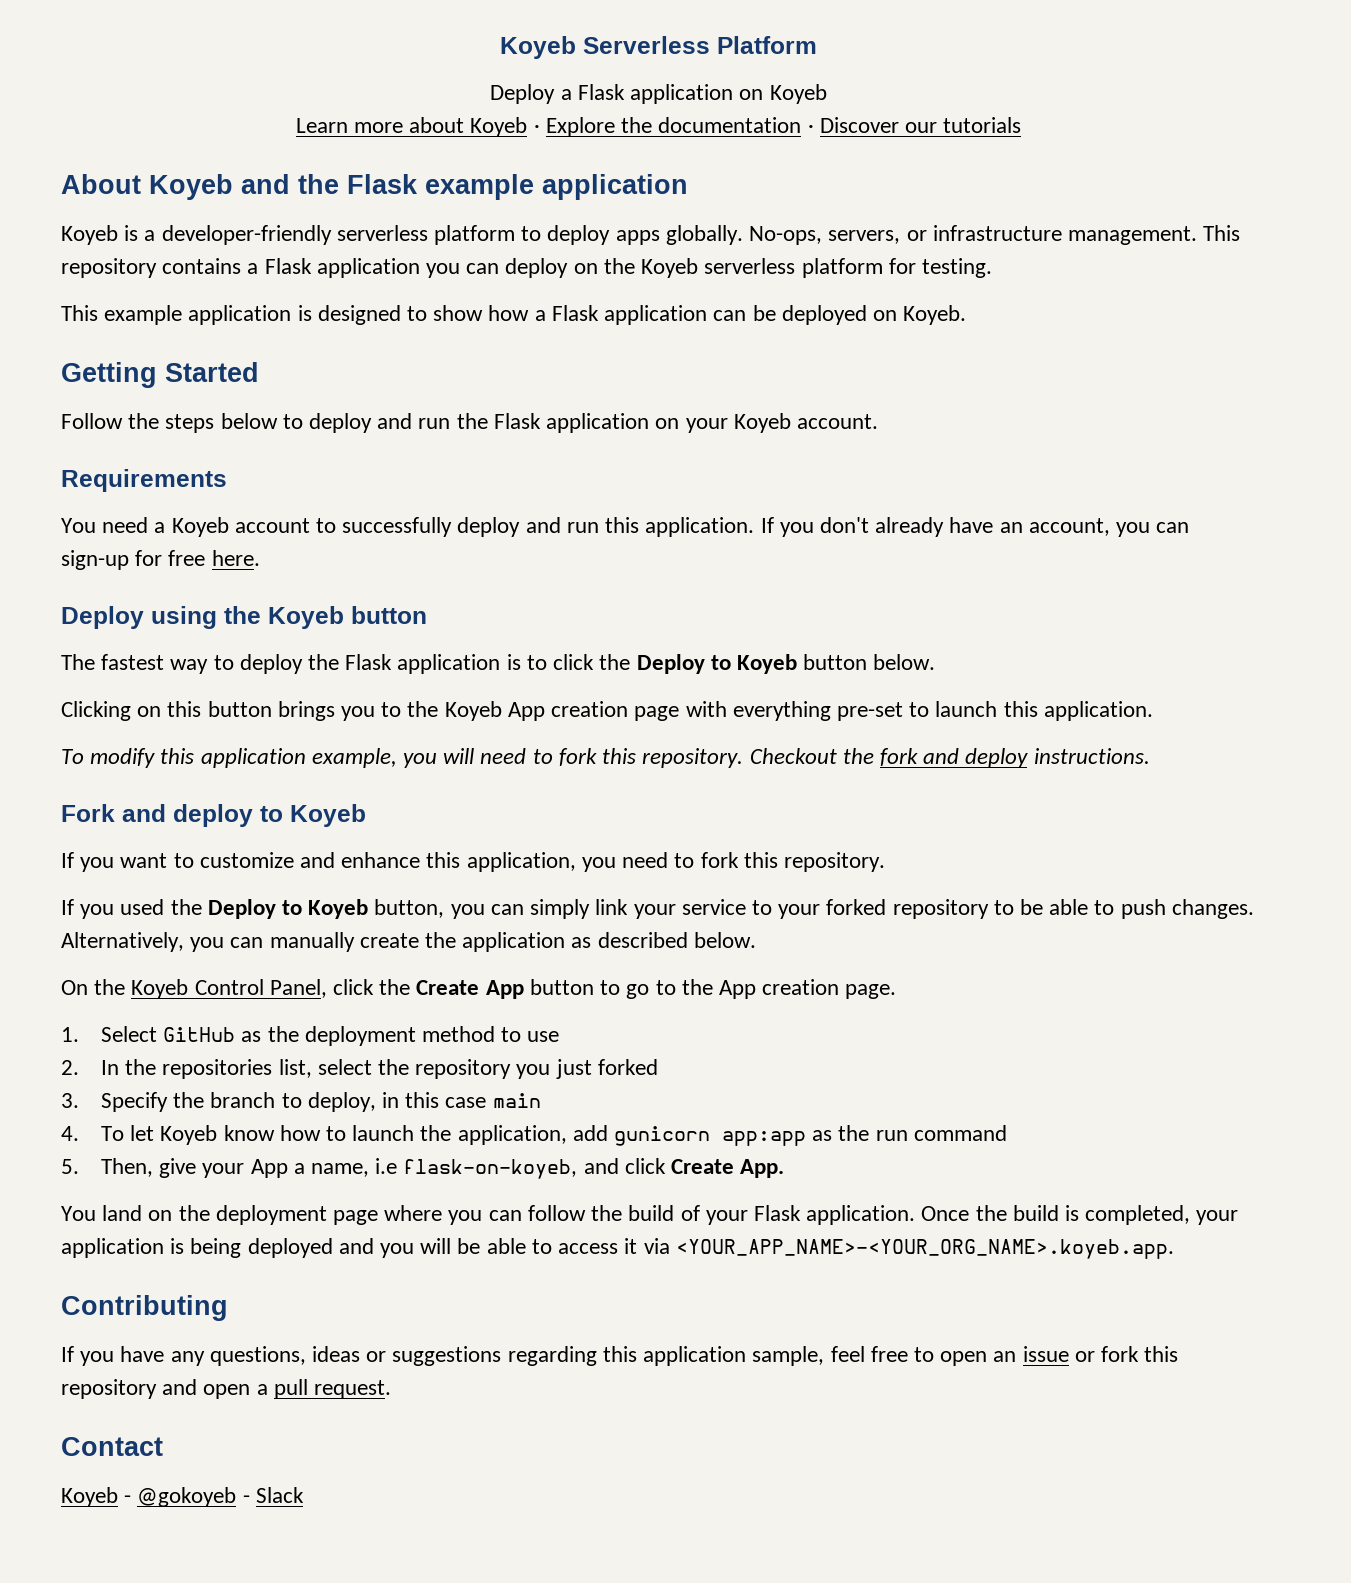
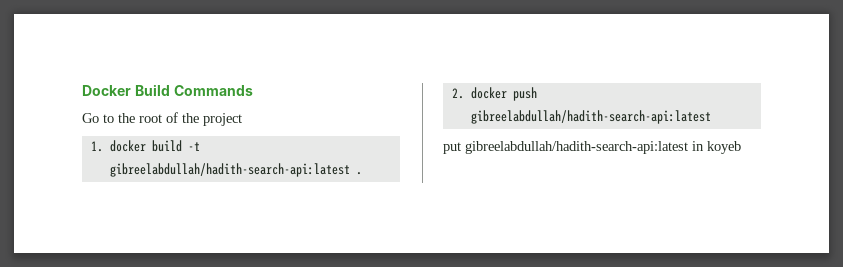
[500,36,817,59] [490,84,827,104] [295,117,1022,137] [61,174,688,200] [61,225,1241,245] [61,258,992,278] [61,305,967,325] [61,362,259,388] [61,413,878,433] [61,469,227,492] [61,517,1190,537] [61,550,260,570] [61,606,427,629] [61,654,936,674] [61,701,1153,721] [61,748,1150,768] [61,804,366,827] [61,852,885,872] [61,899,1254,919] [61,932,756,952] [61,979,897,999] [61,1026,560,1046] [61,1059,658,1079] [61,1092,541,1112] [61,1125,1007,1146] [61,1158,785,1179] [61,1205,1239,1225] [61,1238,1174,1259] [61,1295,228,1321] [61,1346,1179,1366] [61,1379,392,1399] [61,1437,163,1456] [61,1487,304,1507] Koyeb Serverless Platform // Deploy a Flask application on Koyeb // Learn more about Koyeb · Explore the documentation · Discover our tutorials // About Koyeb and the Flask example application // Koyeb is a developer-friendly serverless platform to deploy apps globally. No-ops, servers, or infrastructure management. This repository contains a Flask application you can deploy on the Koyeb serverless platform for testing. // This example application is designed to show how a Flask application can be deployed on Koyeb. // Getting Started // Follow the steps below to deploy and run the Flask application on your Koyeb account. // Requirements // You need a Koyeb account to successfully deploy and run this application. If you don't already have an account, you can sign-up for free here. // Deploy using the Koyeb button // The fastest way to deploy the Flask application is to click the Deploy to Koyeb button below. // Clicking on this button brings you to the Koyeb App creation page with everything pre-set to launch this application. // To modify this application example, you will need to fork this repository. Checkout the fork and deploy instructions. // Fork and deploy to Koyeb // If you want to customize and enhance this application, you need to fork this repository. // If you used the Deploy to Koyeb button, you can simply link your service to your forked repository to be able to push changes. Alternatively, you can manually create the application as described below. // On the Koyeb Control Panel, click the Create App button to go to the App creation page. // 1. Select GitHub as the deployment method to use // 2. In the repositories list, select the repository you just forked // 3. Specify the branch to deploy, in this case main // 4. To let Koyeb know how to launch the application, add gunicorn app:app as the run command // 5. Then, give your App a name, i.e flask-on-koyeb, and click Create App. // You land on the deployment page where you can follow the build of your Flask application. Once the build is completed, your application is being deployed and you will be able to access it via <YOUR_APP_NAME>-<YOUR_ORG_NAME>.koyeb.app. // Contributing // If you have any questions, ideas or suggestions regarding this application sample, feel free to open an issue or fork this repository and open a pull request. // Contact // Koyeb - @gokoyeb - Slack -> [82,84,253,96] [82,112,242,126] [90,140,200,152] [109,163,362,177] [451,87,537,101] [470,110,711,124] [443,141,741,154] Docker Build Commands // Go to the root of the project // 1. docker build -t gibreelabdullah/hadith-search-api:latest . // 2. docker push gibreelabdullah/hadith-search-api:latest // put gibreelabdullah/hadith-search-api:latest in koyeb

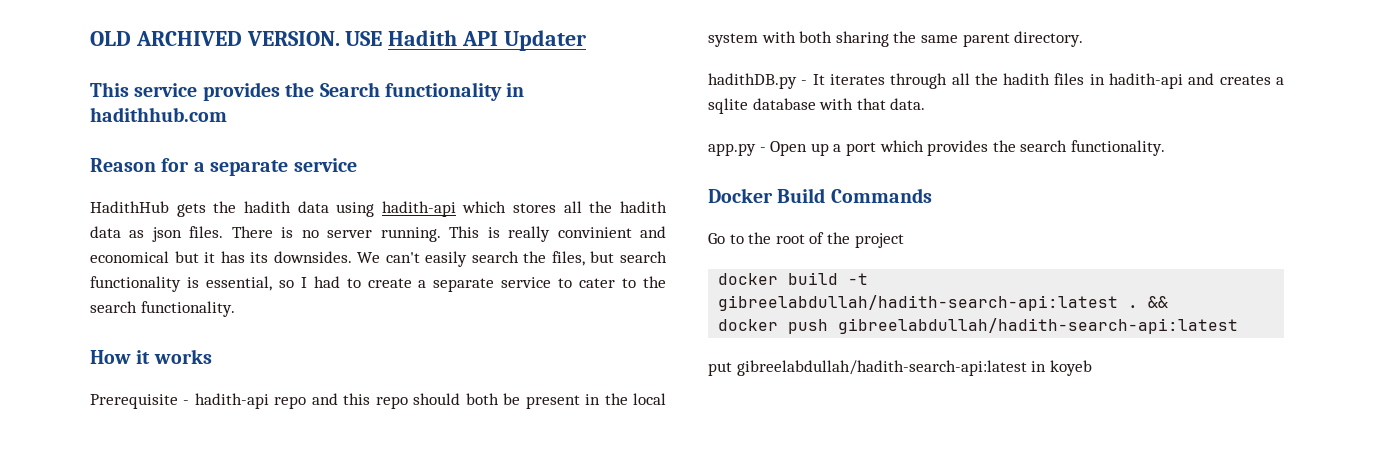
(82, 90) none -> [90,30,586,51] [90,82,525,101] [90,107,227,122] [90,158,357,176] [90,201,667,217] [90,226,666,242] [90,251,668,267] [90,276,667,292] [90,301,235,317] [90,349,212,364] [90,393,666,409] [708,31,1084,47] [708,73,1284,89] [708,98,926,114] [708,140,1165,156] OLD ARCHIVED VERSION. USE Hadith API Updater // This service provides the Search functionality in hadithhub.com // Reason for a separate service // HadithHub gets the hadith data using hadith-api which stores all the hadith data as json files. There is no server running. This is really convinient and economical but it has its downsides. We can't easily search the files, but search functionality is essential, so I had to create a separate service to cater to the search functionality. // How it works // Prerequisite - hadith-api repo and this repo should both be present in the local system with both sharing the same parent directory. // hadithDB.py - It iterates through all the hadith files in hadith-api and creates a sqlite database with that data. // app.py - Open up a port which provides the search functionality. //
[90,141,103,152] 1. -> (904, 240) none
[451,88,464,99] // 2. -> [1148,296,1169,308] && //

